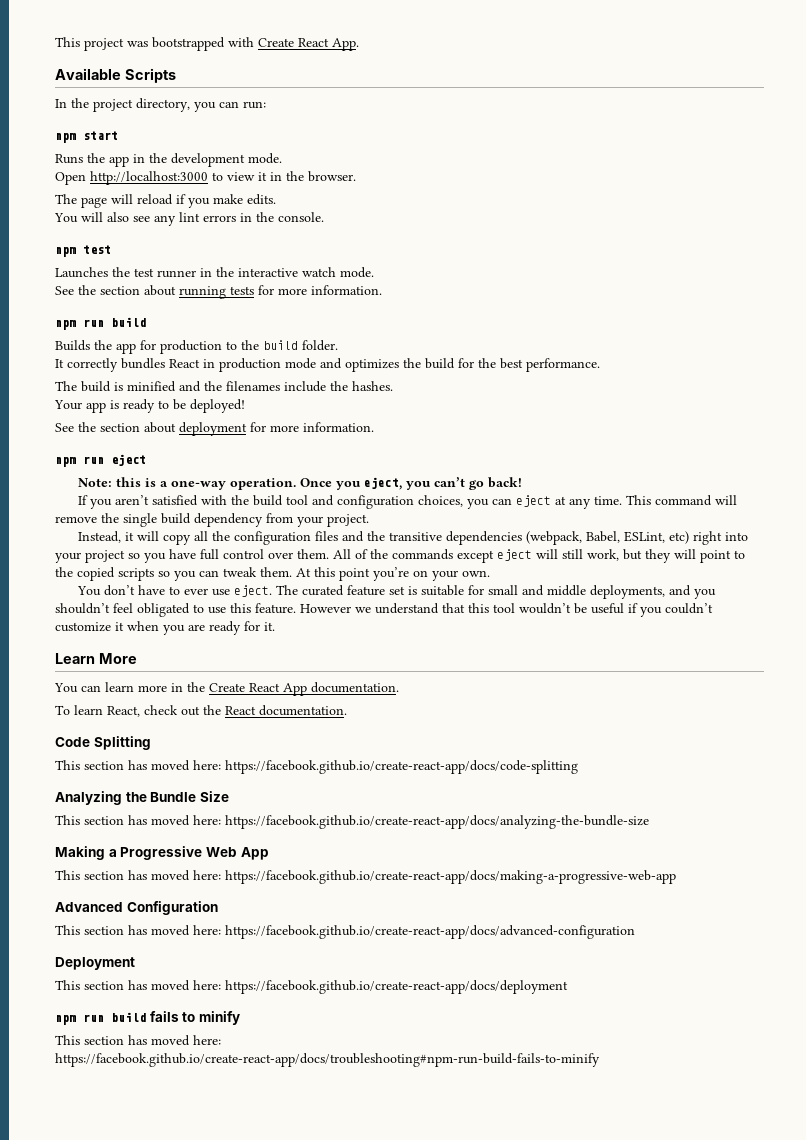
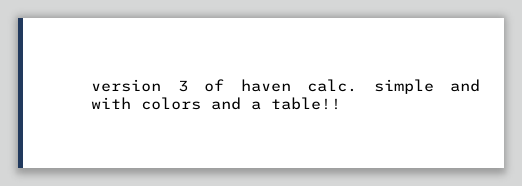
[55,37,359,51] [55,68,176,83] [55,98,266,112] [55,131,118,143] [55,153,282,167] [55,171,356,185] [55,194,276,208] [54,212,324,226] [55,245,111,257] [55,267,374,278] [55,285,382,299] [55,317,146,330] [55,340,338,354] [55,358,600,372] [55,381,393,392] [54,399,245,413] [55,422,374,436] [55,454,146,467] [77,477,522,490] [77,495,737,509] [55,513,369,527] [77,531,748,545] [55,549,745,563] [55,567,490,581] [76,585,716,599] [55,603,713,617] [55,621,275,635] [55,653,137,664] [54,682,399,696] [55,705,347,717] [55,736,151,750] [55,760,578,774] [55,791,229,805] [55,815,649,829] [55,846,269,860] [55,870,676,884] [55,901,218,915] [55,925,635,939] [55,957,135,970] [55,980,568,994] [55,1011,240,1025] [55,1035,221,1046] [55,1053,600,1067] This project was bootstrapped with Create React App. // Available Scripts // In the project directory, you can run: // npm start // Runs the app in the development mode. // Open http://localhost:3000 to view it in the browser. // The page will reload if you make edits. // You will also see any lint errors in the console. // npm test // Launches the test runner in the interactive watch mode. // See the section about running tests for more information. // npm run build // Builds the app for production to the build folder. // It correctly bundles React in production mode and optimizes the build for the best performance. // The build is minified and the filenames include the hashes. // Your app is ready to be deployed! // See the section about deployment for more information. // npm run eject // Note: this is a one-way operation. Once you eject, you can’t go back! // If you aren’t satisfied with the build tool and configuration choices, you can eject at any time. This command will remove the single build dependency from your project. // Instead, it will copy all the configuration files and the transitive dependencies (webpack, Babel, ESLint, etc) right into your project so you have full control over them. All of the commands except eject will still work, but they will point to the copied scripts so you can tweak them. At this point you’re on your own. // You don’t have to ever use eject. The curated feature set is suitable for small and middle deployments, and you shouldn’t feel obligated to use this feature. However we understand that this tool wouldn’t be useful if you couldn’t customize it when you are ready for it. // Learn More // You can learn more in the Create React App documentation. // To learn React, check out the React documentation. // Code Splitting // This section has moved here: https://facebook.github.io/create-react-app/docs/code-splitting // Analyzing the Bundle Size // This section has moved here: https://facebook.github.io/create-react-app/docs/analyzing-the-bundle-size // Making a Progressive Web App // This section has moved here: https://facebook.github.io/create-react-app/docs/making-a-progressive-web-app // Advanced Configuration // This section has moved here: https://facebook.github.io/create-react-app/docs/advanced-configuration // Deployment // This section has moved here: https://facebook.github.io/create-react-app/docs/deployment // npm run build fails to minify // This section has moved here: https://facebook.github.io/create-react-app/docs/troubleshooting#npm-run-build-fails-to-minify -> [91,79,480,94] [91,97,341,110] version 3 of haven calc. simple and with colors and a table!!

